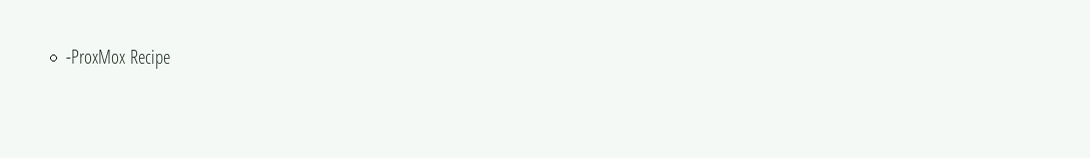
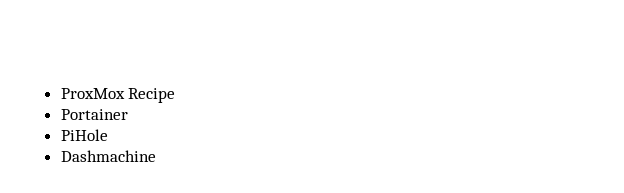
[66,49,127,64] -ProxMox -> [60,88,125,99] ProxMox
(172, 59) none -> [60,109,128,120] [60,129,108,141] [60,150,156,162] // Portainer // PiHole // Dashmachine

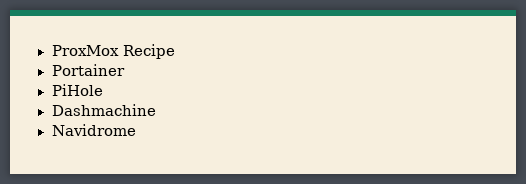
(156, 156) none -> [51,124,136,136] // Navidrome

